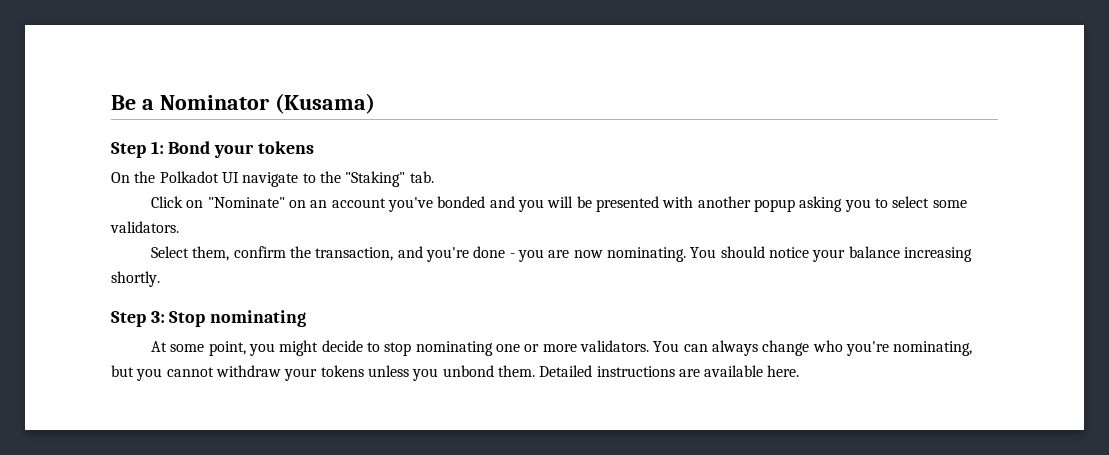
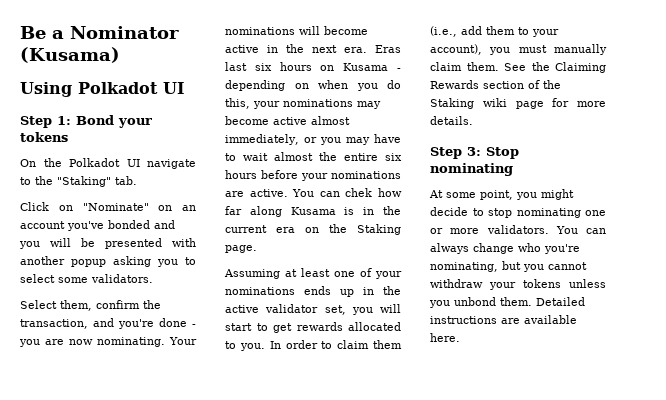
(375, 103) none -> [20,82,184,97] // Using Polkadot UI
[690,246,972,262] [111,271,160,287] You should notice your balance increasing shortly. -> [169,337,197,345] [225,26,368,35] [225,44,401,53] [225,62,401,71] [225,80,401,91] [225,98,381,109] [225,116,350,125] [225,134,401,145] [225,152,402,161] [225,170,401,181] [225,188,402,197] [225,206,401,217] [225,224,401,235] [225,245,257,253] [224,268,402,279] [225,286,401,297] [225,304,401,315] [225,322,401,333] [225,340,402,351] [430,26,559,37] [430,44,607,55] [430,62,606,73] [430,80,561,89] [430,98,606,109] [430,116,473,125] Your nominations will become active in the next era. Eras last six hours on Kusama - depending on when you do this, your nominations may become active almost immediately, or you may have to wait almost the entire six hours before your nominations are active. You can chek how far along Kusama is in the current era on the Staking page. // Assuming at least one of your nominations ends up in the active validator set, you will start to get rewards allocated to you. In order to claim them (i.e., add them to your account), you must manually claim them. See the Claiming Rewards section of the Staking wiki page for more details.

